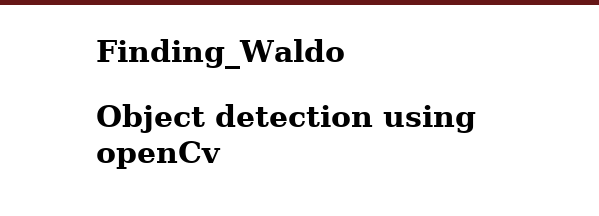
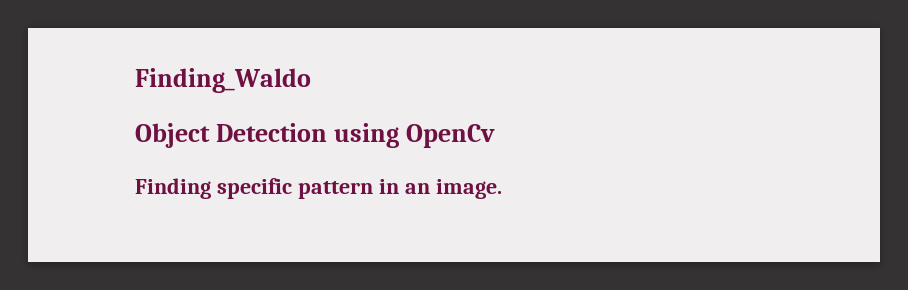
[215,104,476,133] [96,141,221,169] detection using openCv -> [216,123,496,148] [135,178,502,199] Detection using OpenCv // Finding specific pattern in an image.

